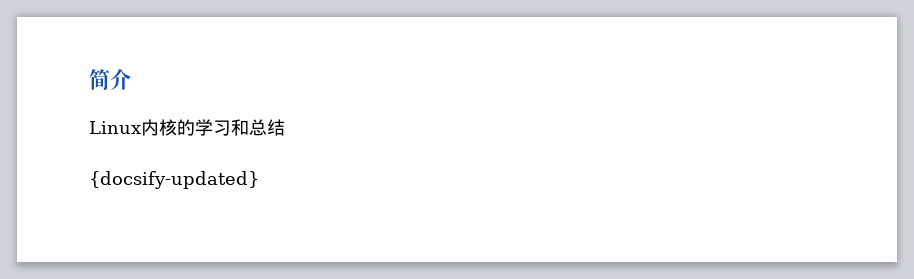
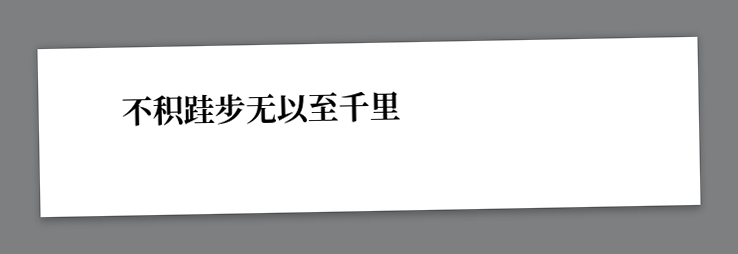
[89,69,131,90] [89,119,285,136] [89,171,259,189] 简介 // Linux内核的学习和总结 // {docsify-updated} -> [121,90,401,129] 不积跬步无以至千里

